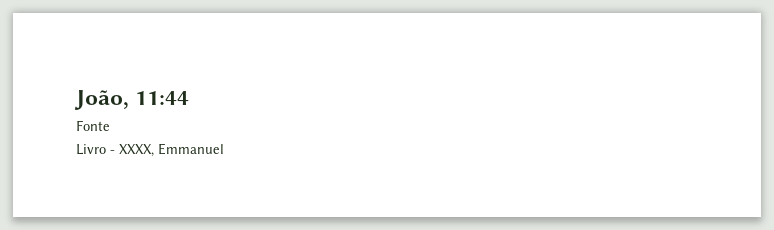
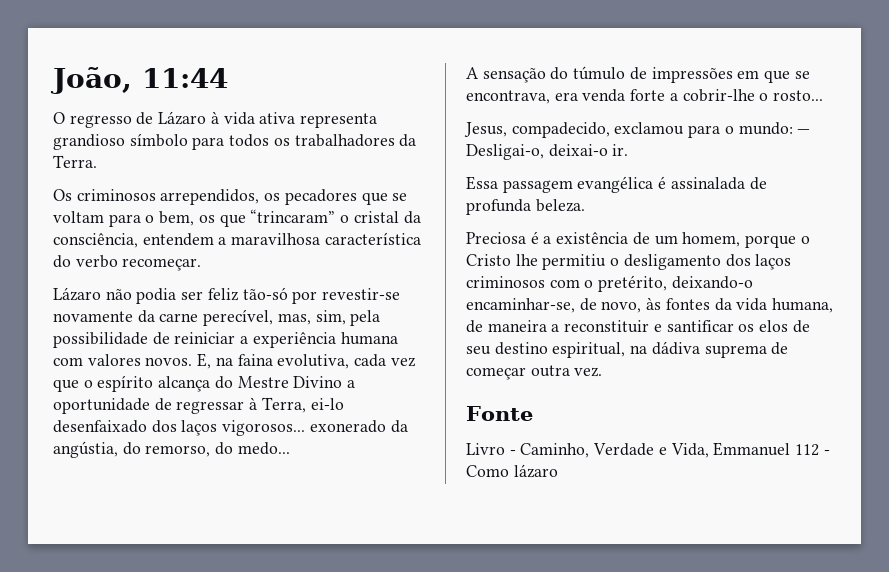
[76,120,110,131] [76,143,224,157] Fonte // Livro - XXXX, Emmanuel -> [53,111,378,128] [53,133,417,150] [53,155,97,168] [53,189,408,205] [53,209,421,227] [53,232,421,248] [53,255,202,271] [53,287,401,304] [53,309,381,326] [53,332,398,348] [53,353,416,369] [53,375,356,392] [53,397,344,414] [53,420,408,436] [53,441,290,458] [466,66,810,83] [466,89,824,104] [464,122,811,138] [466,144,629,160] [466,176,767,193] [466,199,585,215] [466,231,810,248] [466,254,792,270] [466,275,753,292] [466,297,834,313] [466,320,810,333] [466,341,789,358] [466,365,603,380] [466,406,533,421] [466,442,830,458] [466,464,558,478] O regresso de Lázaro à vida ativa representa grandioso símbolo para todos os trabalhadores da Terra. // Os criminosos arrependidos, os pecadores que se voltam para o bem, os que “trincaram” o cristal da consciência, entendem a maravilhosa característica do verbo recomeçar. // Lázaro não podia ser feliz tão-só por revestir-se novamente da carne perecível, mas, sim, pela possibilidade de reiniciar a experiência humana com valores novos. E, na faina evolutiva, cada vez que o espírito alcança do Mestre Divino a oportunidade de regressar à Terra, ei-lo desenfaixado dos laços vigorosos... exonerado da angústia, do remorso, do medo... // A sensação do túmulo de impressões em que se encontrava, era venda forte a cobrir-lhe o rosto... // Jesus, compadecido, exclamou para o mundo: — Desligai-o, deixai-o ir. // Essa passagem evangélica é assinalada de profunda beleza. // Preciosa é a existência de um homem, porque o Cristo lhe permitiu o desligamento dos laços criminosos com o pretérito, deixando-o encaminhar-se, de novo, às fontes da vida humana, de maneira a reconstituir e santificar os elos de seu destino espiritual, na dádiva suprema de começar outra vez. // Fonte // Livro - Caminho, Verdade e Vida, Emmanuel 112 - Como lázaro

